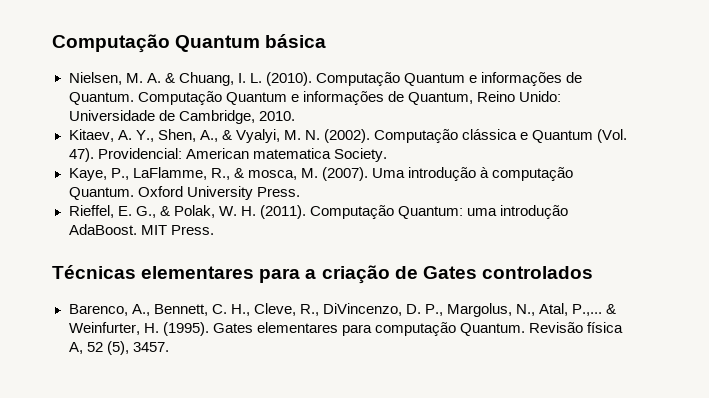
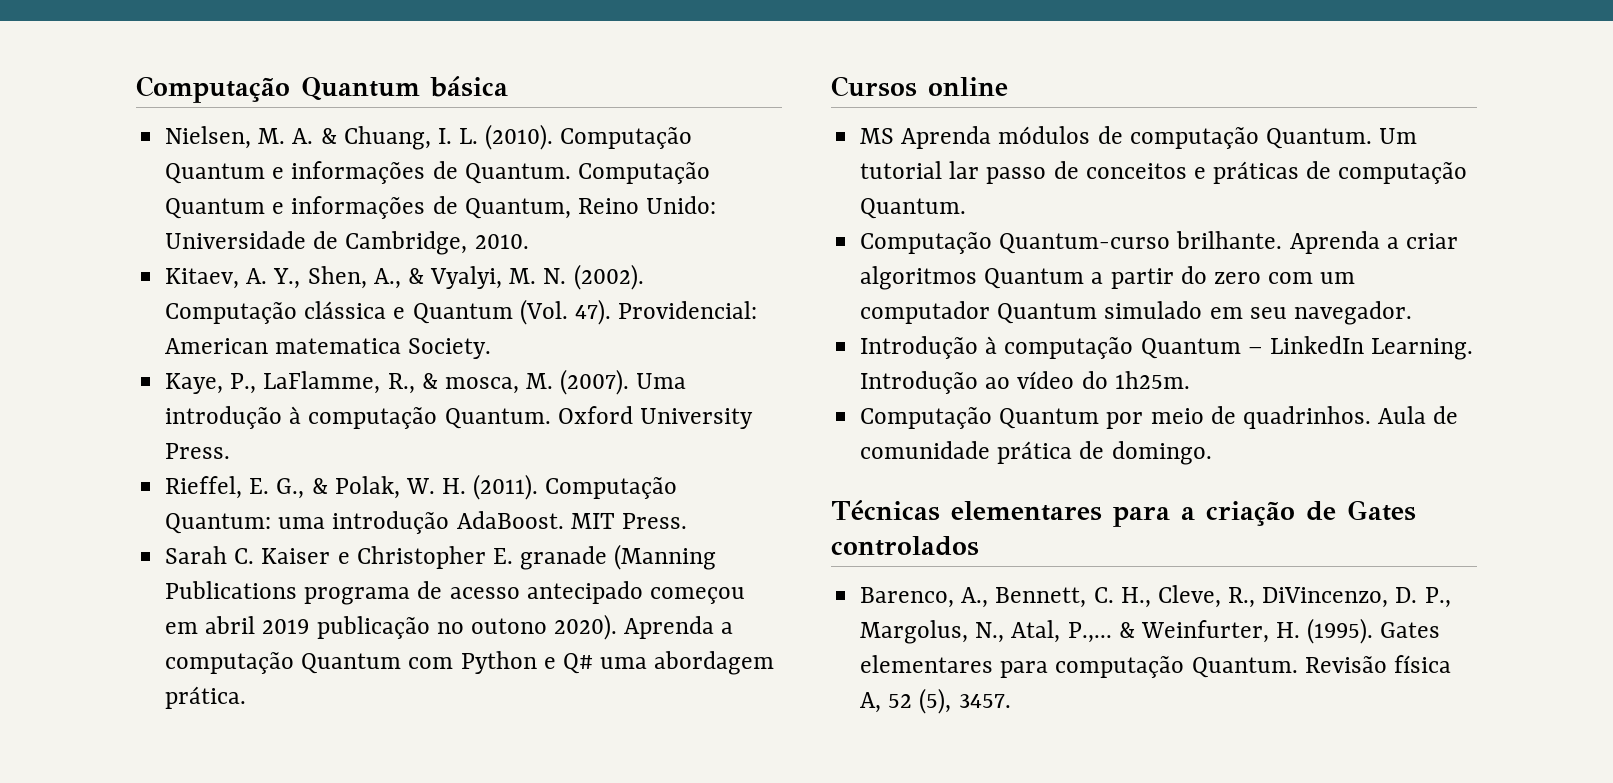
(214, 230) none -> [165,544,717,570] [165,581,745,605] [165,614,734,640] [165,651,775,675] [165,686,247,709] [831,76,1008,97] [860,126,1418,149] [860,161,1468,184] [860,198,967,219] [860,231,1458,254] [860,266,1356,290] [860,301,1412,325] [860,336,1474,360] [860,371,1190,394] [860,406,1459,429] [860,441,1212,465] // Sarah C. Kaiser e Christopher E. granade (Manning Publications programa de acesso antecipado começou em abril 2019 publicação no outono 2020). Aprenda a computação Quantum com Python e Q# uma abordagem prática. // Cursos online // MS Aprenda módulos de computação Quantum. Um tutorial lar passo de conceitos e práticas de computação Quantum. // Computação Quantum-curso brilhante. Aprenda a criar algoritmos Quantum a partir do zero com um computador Quantum simulado em seu navegador. // Introdução à computação Quantum – LinkedIn Learning. Introdução ao vídeo do 1h25m. // Computação Quantum por meio de quadrinhos. Aula de comunidade prática de domingo.

